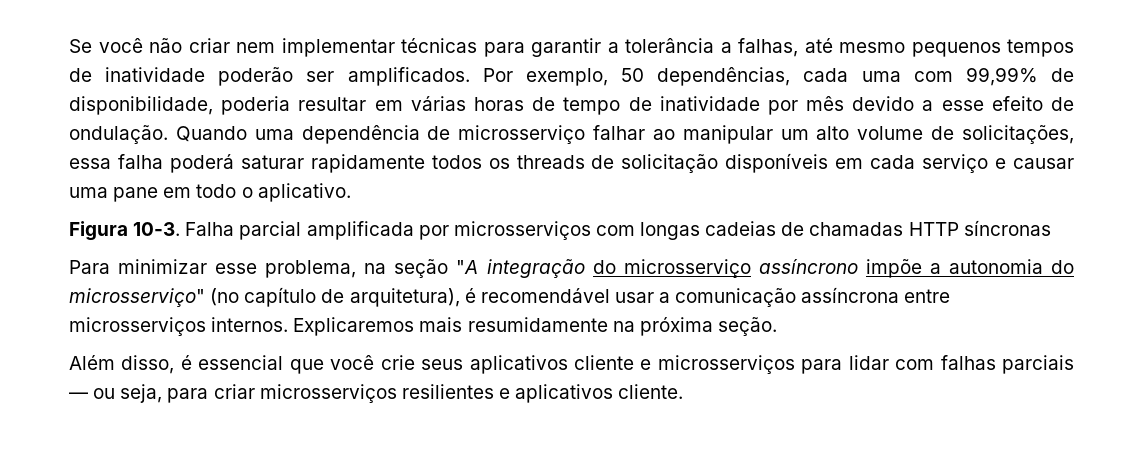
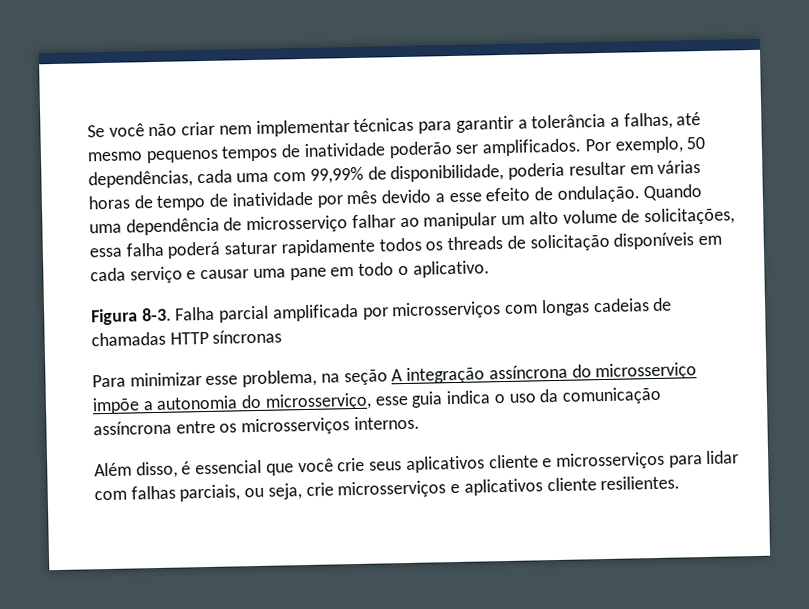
[133,222,181,236] 10-3. -> [141,307,172,322] 8-3.
[456,259,585,278] "A integração -> [391,364,568,384] A integração assíncrona
[758,259,858,274] assíncrono -> (698, 371) none
[69,287,671,307] microsserviço" (no capítulo de arquitetura), é recomendável usar a -> [264,388,559,411] microsserviço, esse guia indica o uso da
(951, 296) none -> [219,423,238,433] os
[293,317,777,336] Explicaremos mais resumidamente na próxima seção. -> (420, 423) none
[1002,355,1074,374] [69,384,684,403] parciais — ou seja, para criar microsserviços resilientes e aplicativos cliente. -> [179,475,681,502] parciais, ou seja, crie microsserviços e aplicativos cliente resilientes.

